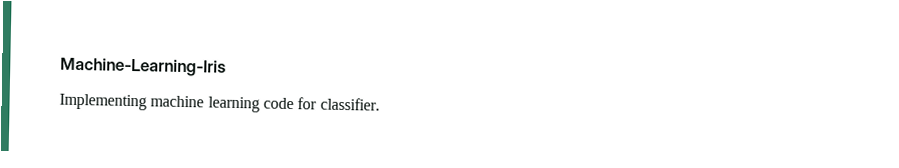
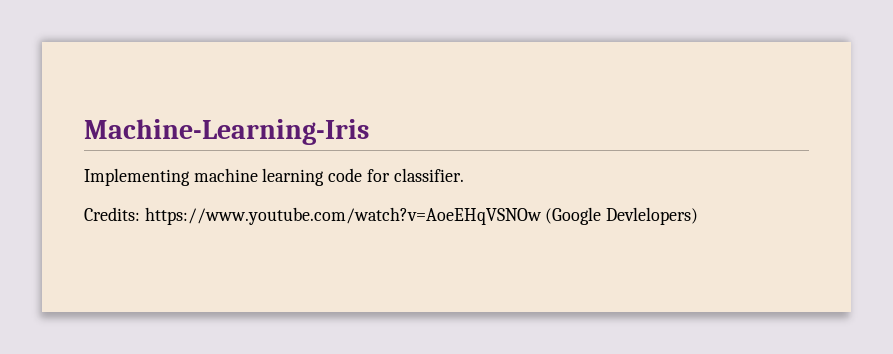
(380, 104) none -> [84,207,699,225] // Credits: https://www.youtube.com/watch?v=AoeEHqVSNOw (Google Devlelopers)

